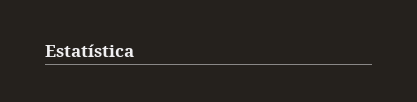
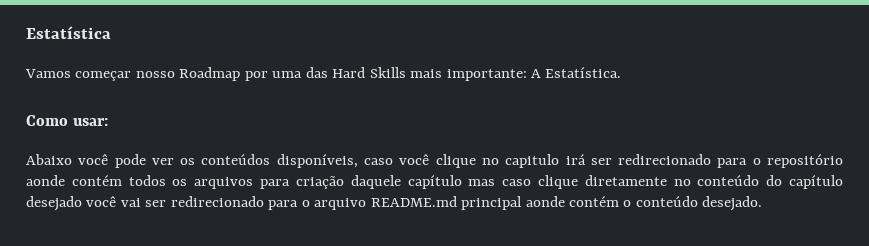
(134, 50) none -> [25,67,622,81] [26,115,108,126] [26,154,843,168] [26,175,843,189] [26,196,763,211] // Vamos começar nosso Roadmap por uma das Hard Skills mais importante: A Estatística. // Como usar: // Abaixo você pode ver os conteúdos disponíveis, caso você clique no capitulo irá ser redirecionado para o repositório aonde contém todos os arquivos para criação daquele capítulo mas caso clique diretamente no conteúdo do capítulo desejado você vai ser redirecionado para o arquivo README.md principal aonde contém o conteúdo desejado.

